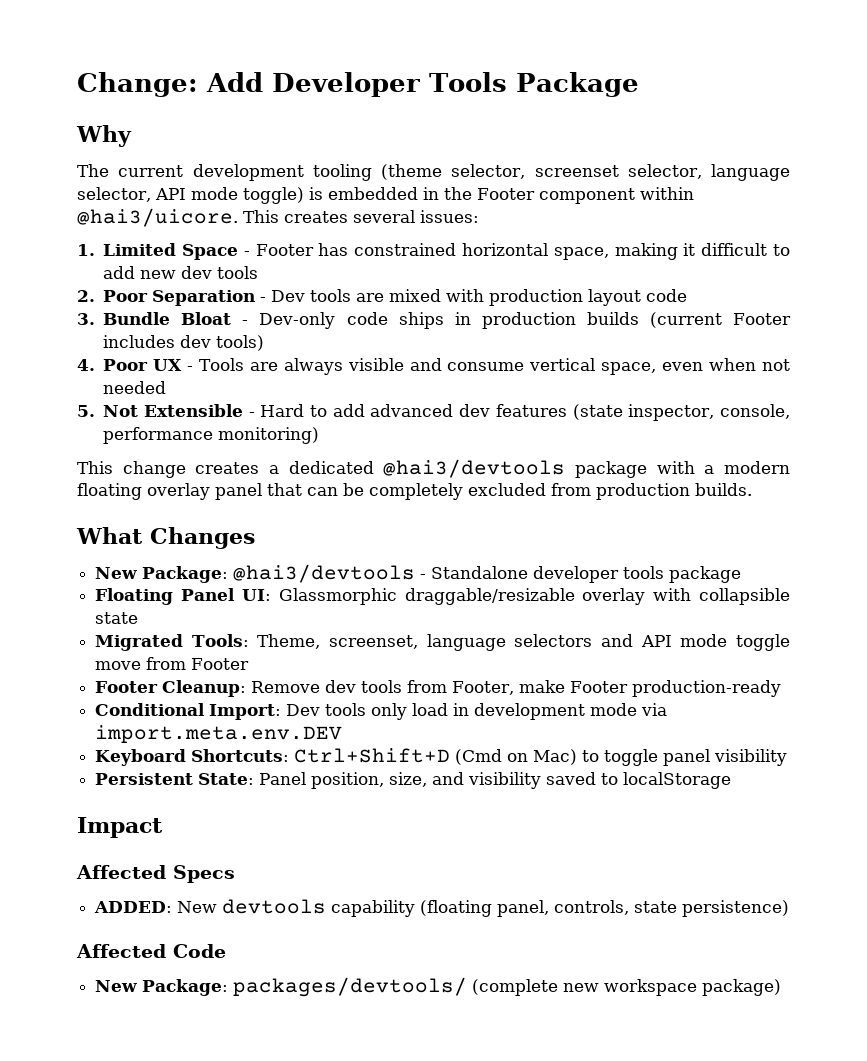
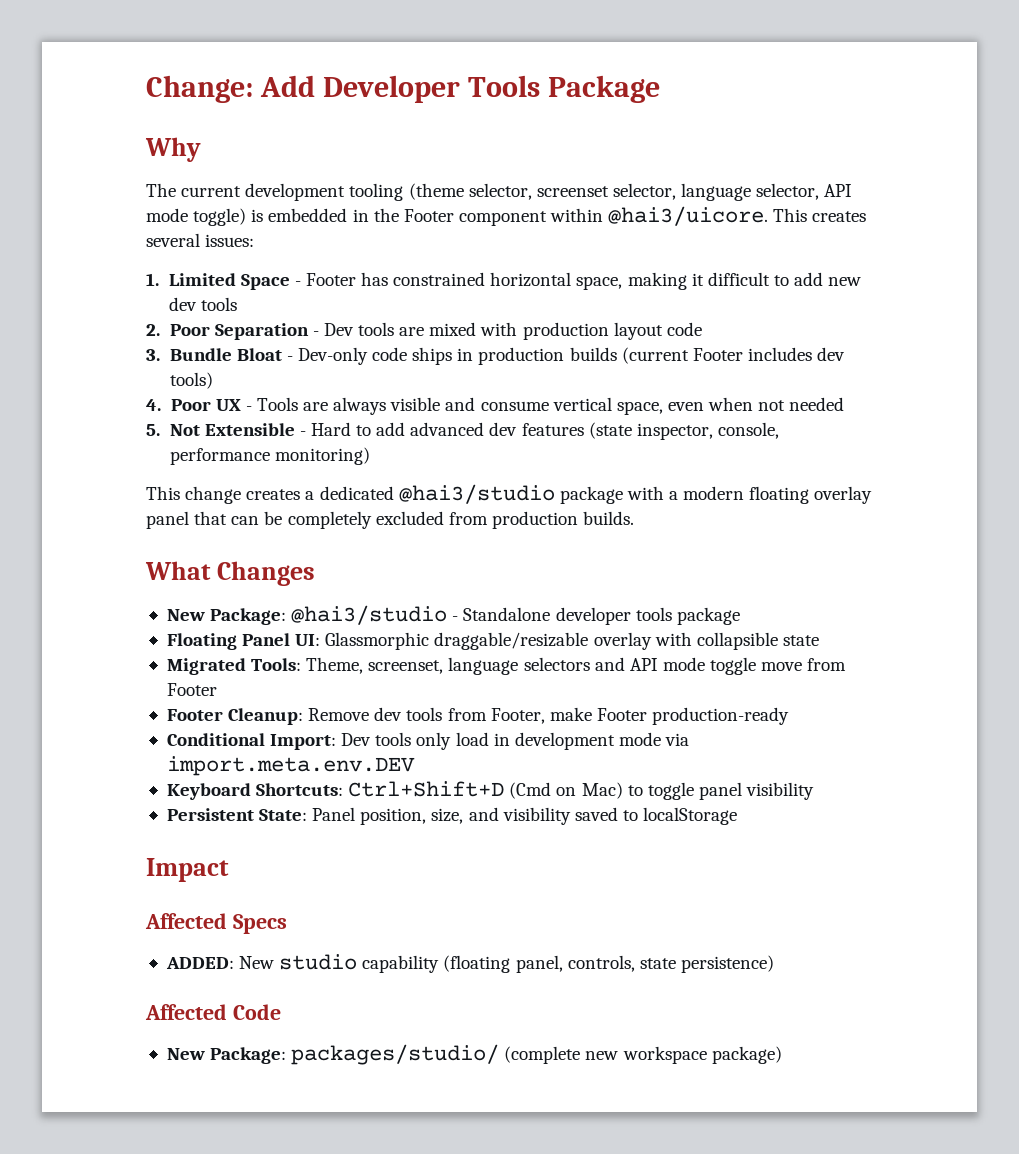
[383,459,566,478] @hai3/devtools -> [398,484,555,504] @hai3/studio
[233,564,416,583] @hai3/devtools -> [291,605,448,625] @hai3/studio
[222,899,327,914] devtools -> [279,954,358,970] studio
[233,977,468,997] packages/devtools/ -> [291,1044,500,1065] packages/studio/

